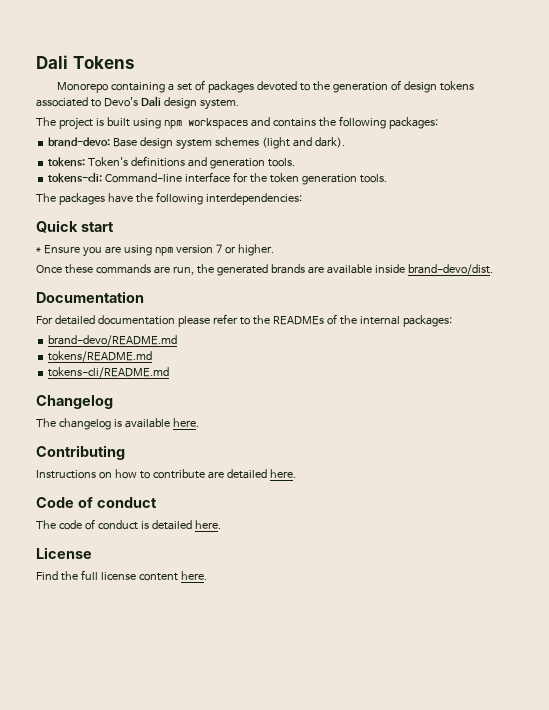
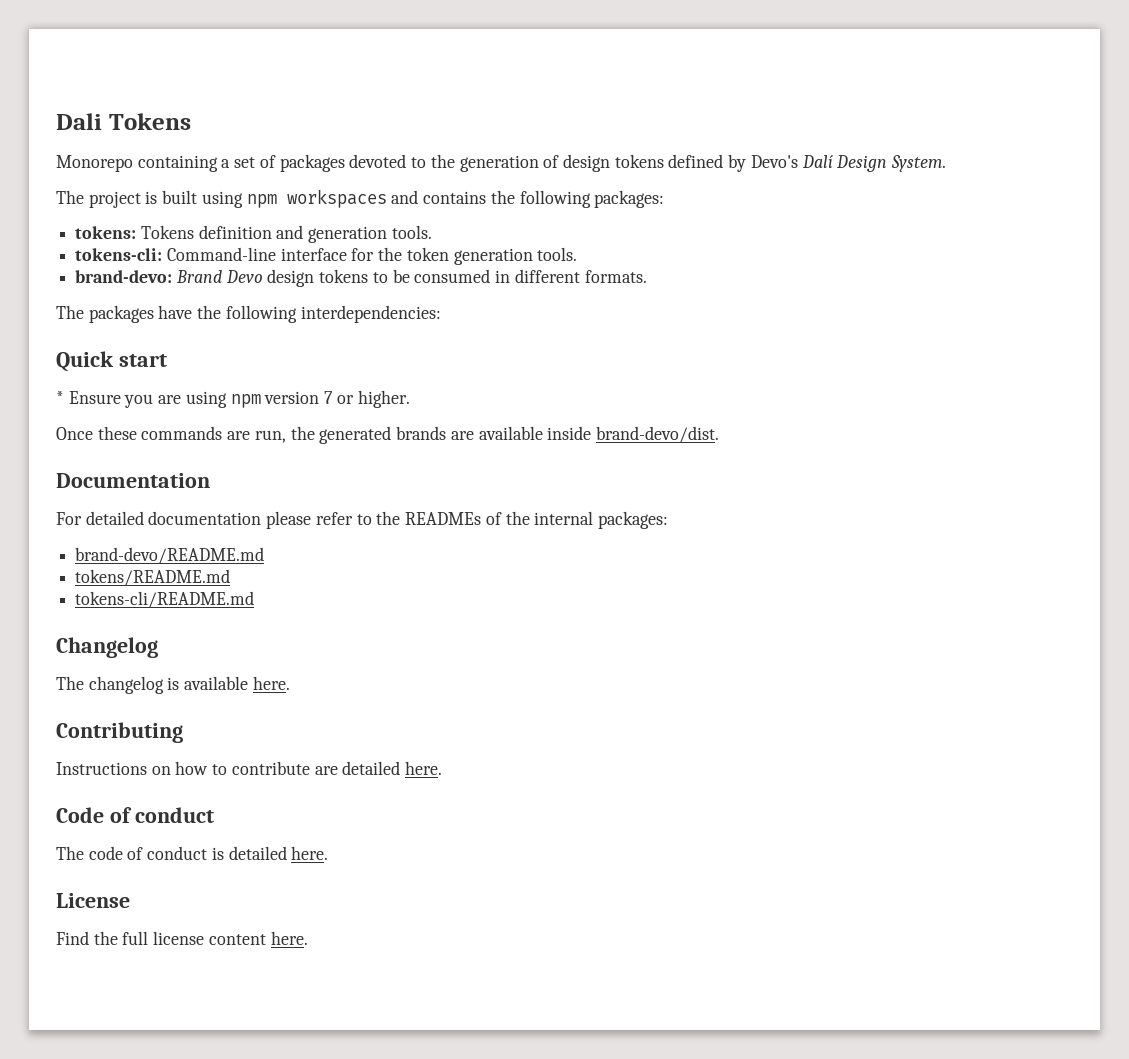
[36,96,239,110] associated to Devo's Dali design system. -> [668,154,947,172] defined by Devo's Dalí Design System.
[48,137,345,150] // brand-devo: Base design system schemes (light and dark). -> (665, 199) none
[88,156,186,167] Token's definitions -> [140,225,272,239] Tokens definition
(387, 178) none -> [75,269,647,287] // brand-devo: Brand Devo design tokens to be consumed in different formats.

